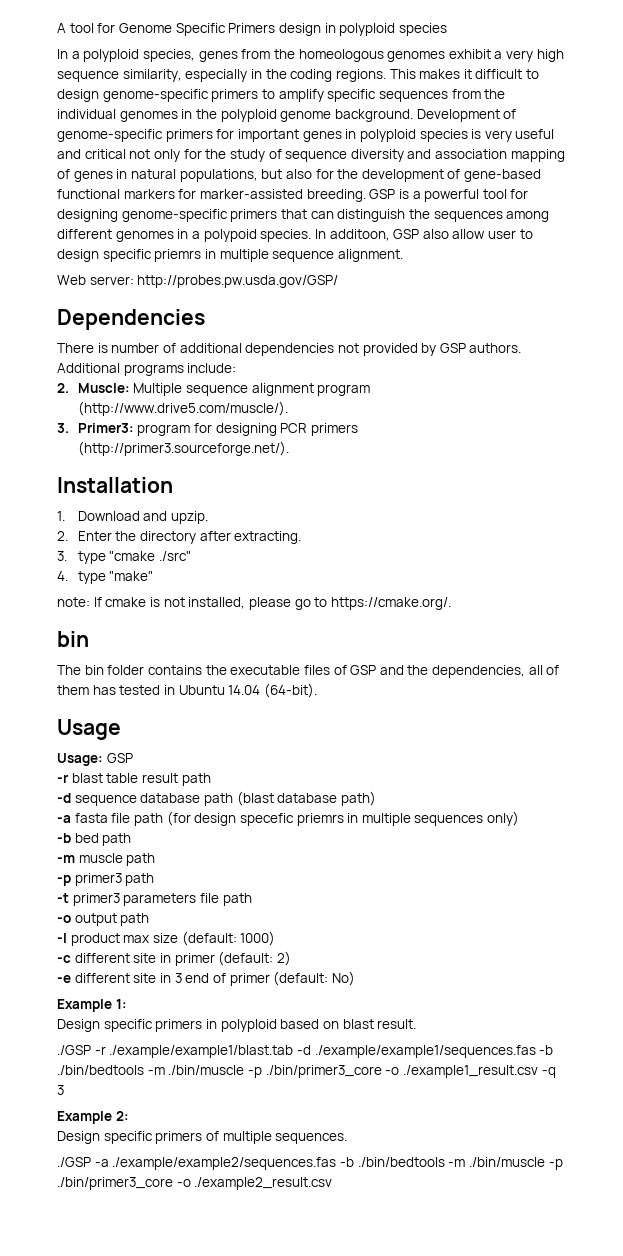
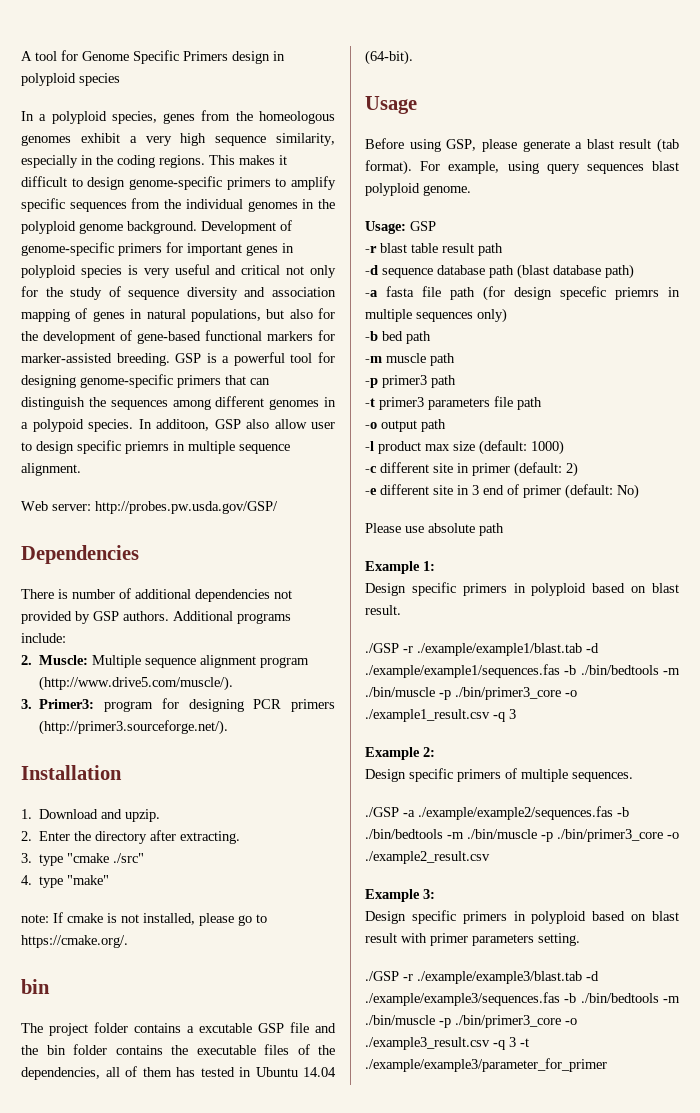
(81, 670) none -> [49,1022,336,1036] [21,1045,38,1055] project folder contains a excutable GSP file and the
[350,665,404,675] GSP and -> (310, 1049) none
(121, 729) none -> [365,138,679,153] [365,160,679,175] [365,183,471,196] // Before using GSP, please generate a blast result (tab format). For example, using query sequences blast polyploid genome.
(355, 978) none -> [365,523,504,536] // Please use absolute path
(333, 1183) none -> [365,889,435,902] [365,910,679,924] [365,933,580,946] [365,971,599,984] [365,992,680,1006] [365,1015,577,1028] [365,1037,529,1050] [365,1058,607,1072] // Example 3: // Design specific primers in polyploid based on blast result with primer parameters setting. // ./GSP -r ./example/example3/blast.tab -d ./example/example3/sequences.fas -b ./bin/bedtools -m ./bin/muscle -p ./bin/primer3_core -o ./example3_result.csv -q 3 -t ./example/example3/parameter_for_primer

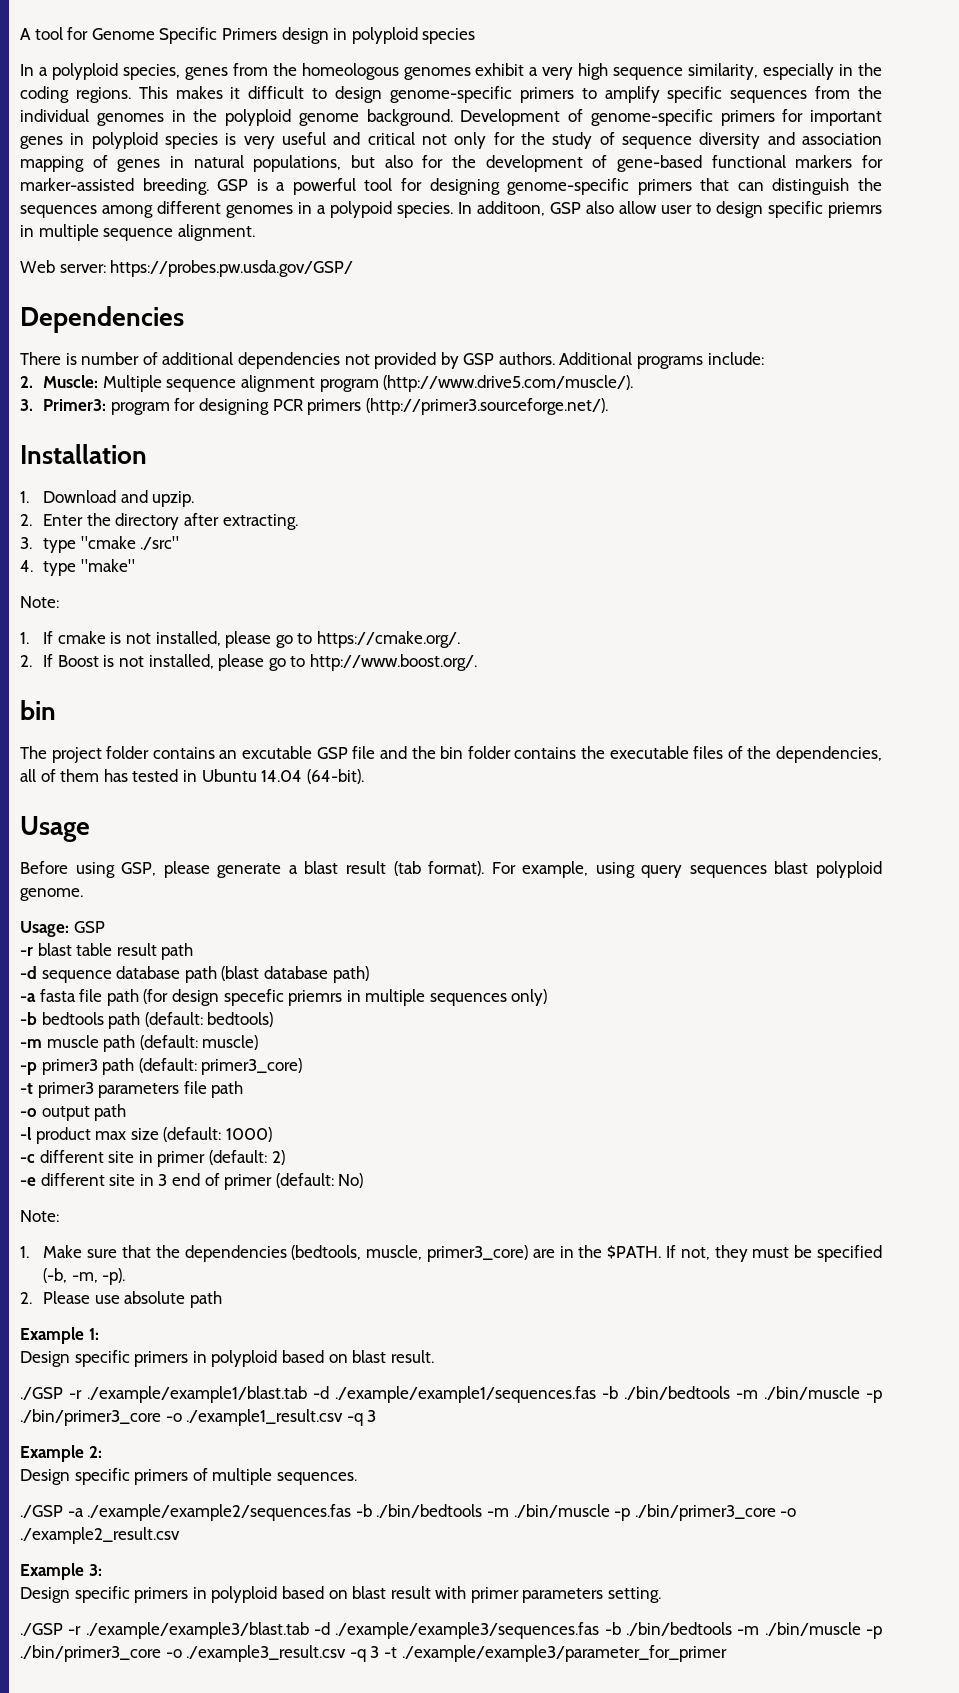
[95,501,278,514] http://probes.pw.usda.gov/GSP/ -> [110,260,354,277] https://probes.pw.usda.gov/GSP/
[21,914,49,923] note: -> [20,596,59,608] [20,632,29,644] Note: // 1.
(128, 941) none -> [20,654,477,671] // 2. If Boost is not installed, please go to http://www.boost.org/.
[187,1026,194,1033] a -> [219,750,238,759] an
[382,331,431,344] bed path -> [41,1012,274,1029] bedtools path (default: bedtools)
(455, 359) none -> [139,1035,259,1050] (default: muscle)
(456, 381) none -> [138,1058,303,1075] (default: primer3_core)
(639, 491) none -> [20,1210,59,1222] [20,1245,883,1262] [43,1268,126,1285] [20,1292,32,1304] Note: // 1. Make sure that the dependencies (bedtools, muscle, primer3_core) are in the $PATH. If not, they must be specified (-b, -m, -p). // 2.

